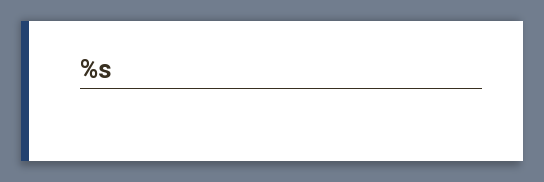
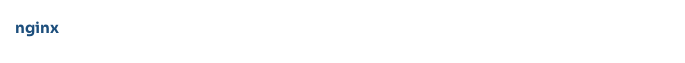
[80,59,111,78] %s -> [15,21,59,37] nginx

